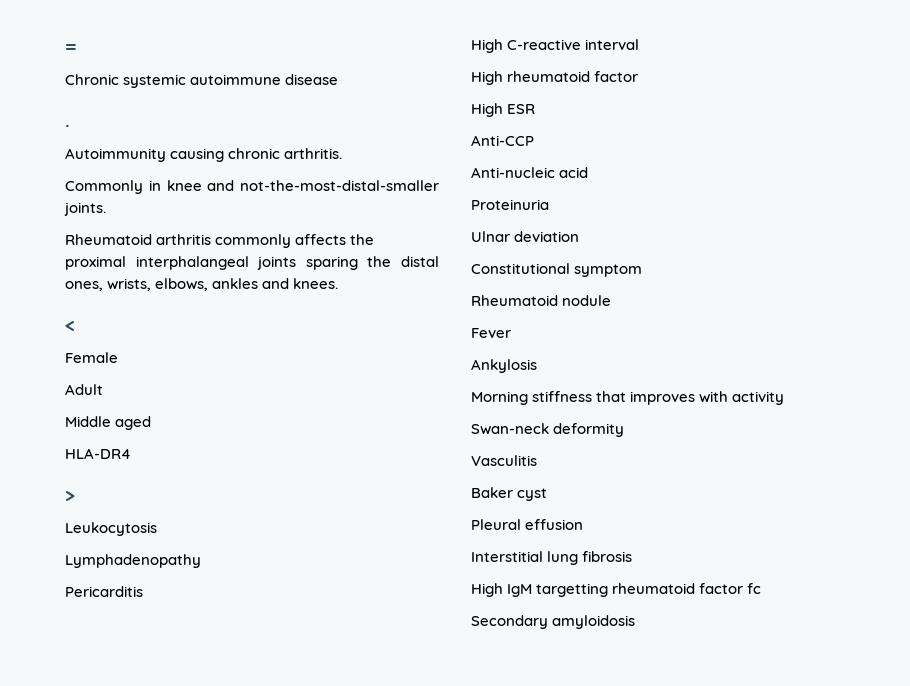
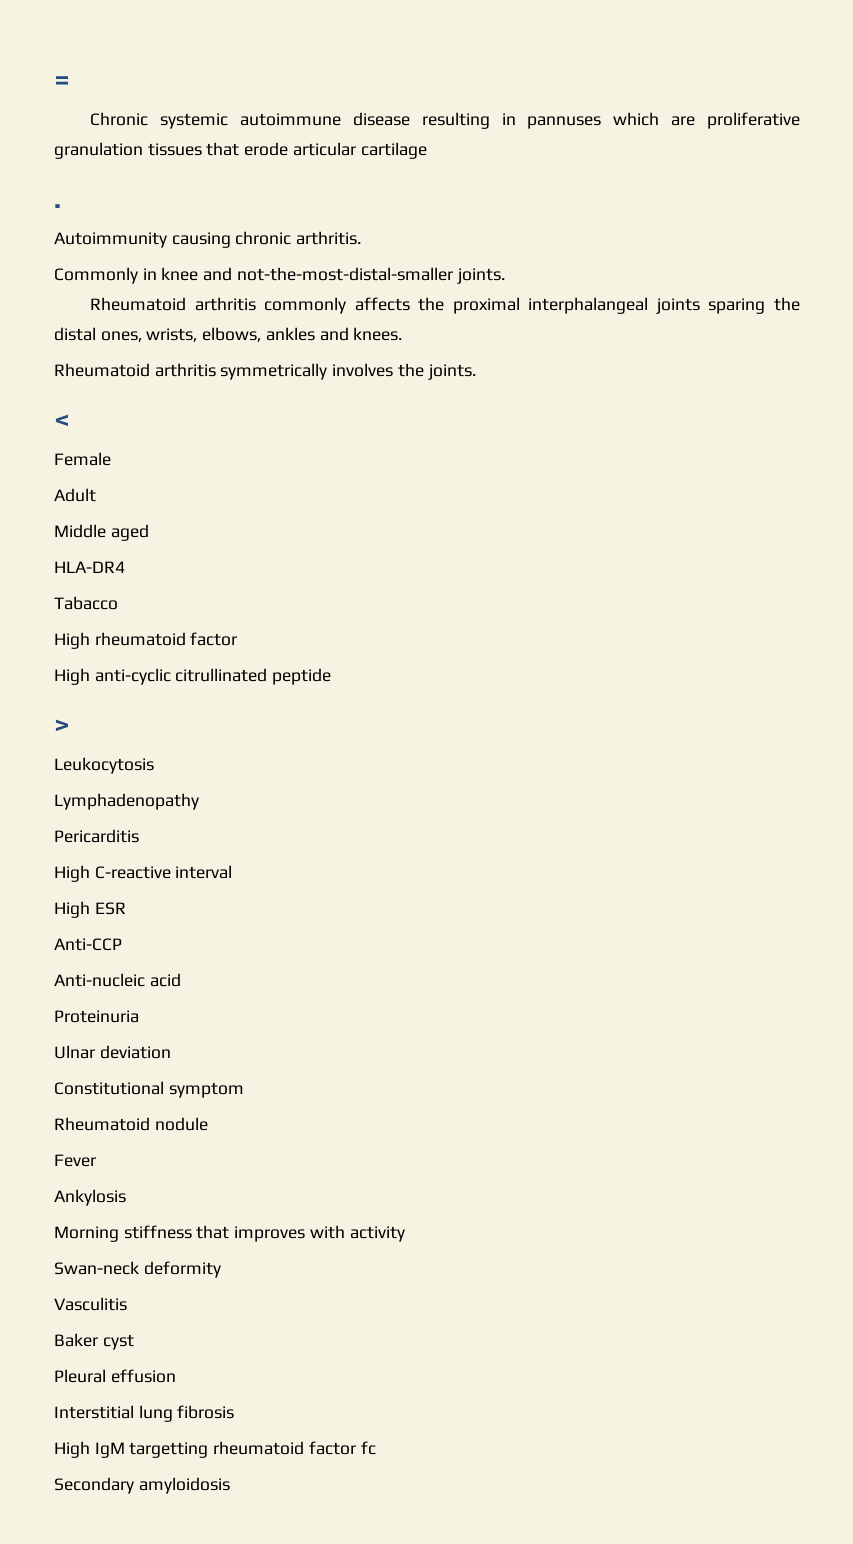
(339, 79) none -> [421,112,800,129] [54,142,427,159] resulting in pannuses which are proliferative granulation tissues that erode articular cartilage
(339, 283) none -> [54,363,476,380] // Rheumatoid arthritis symmetrically involves the joints.
(131, 453) none -> [54,596,118,610] [54,632,238,649] [54,668,332,685] // Tabacco // High rheumatoid factor // High anti-cyclic citrullinated peptide
[471,71,639,85] // High rheumatoid factor -> (233, 872) none

